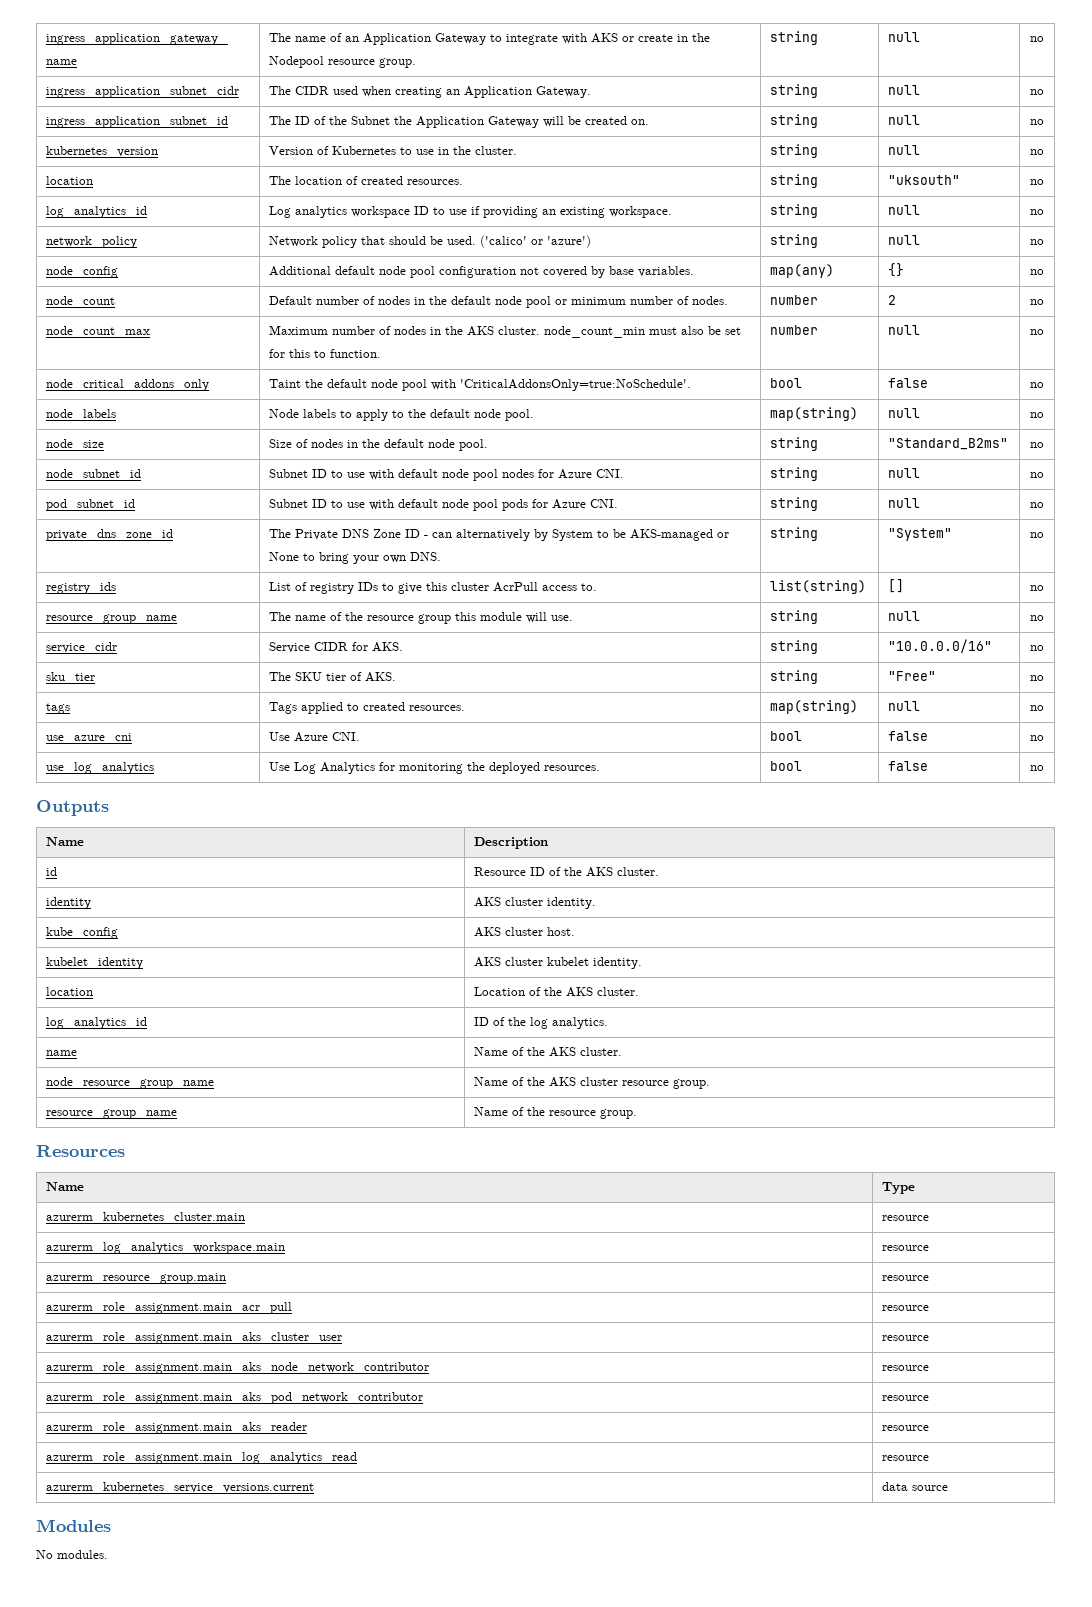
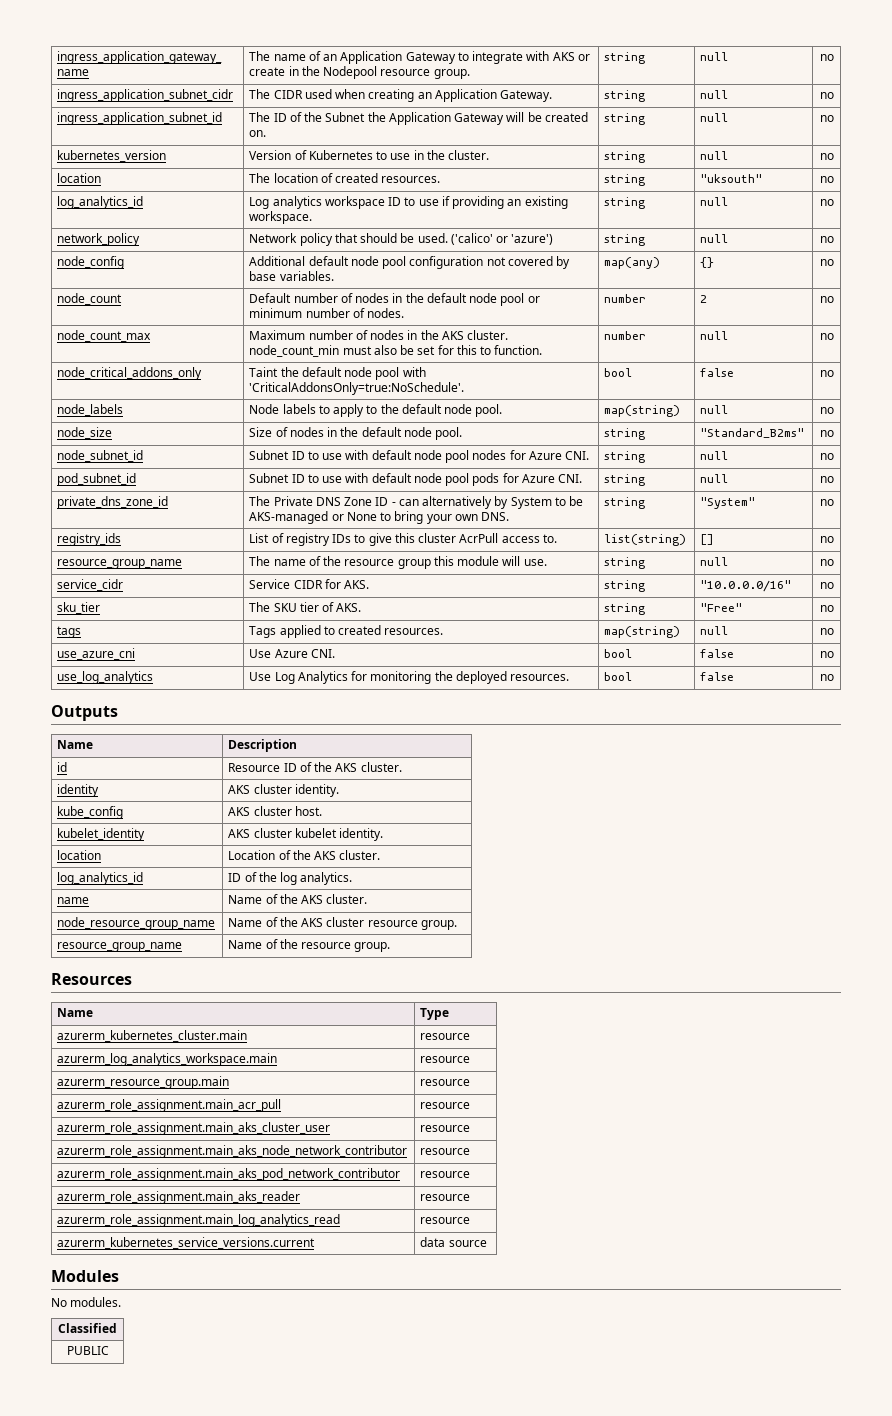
(108, 1554) none -> [58,1323,117,1333] [66,1346,109,1355] // Classified // PUBLIC

